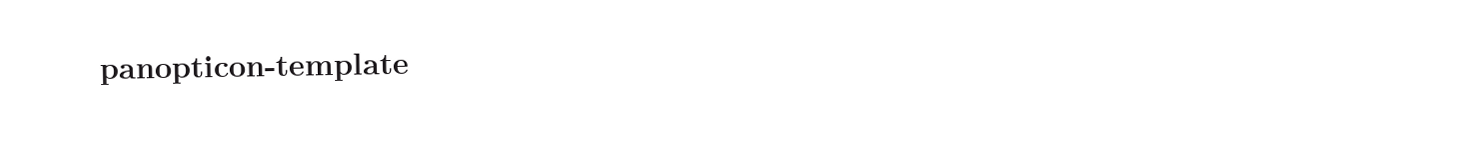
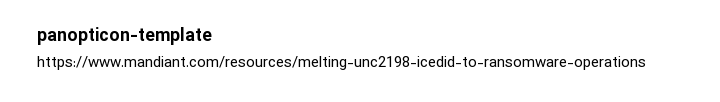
(409, 69) none -> [37,56,646,70] // https://www.mandiant.com/resources/melting-unc2198-icedid-to-ransomware-operations

